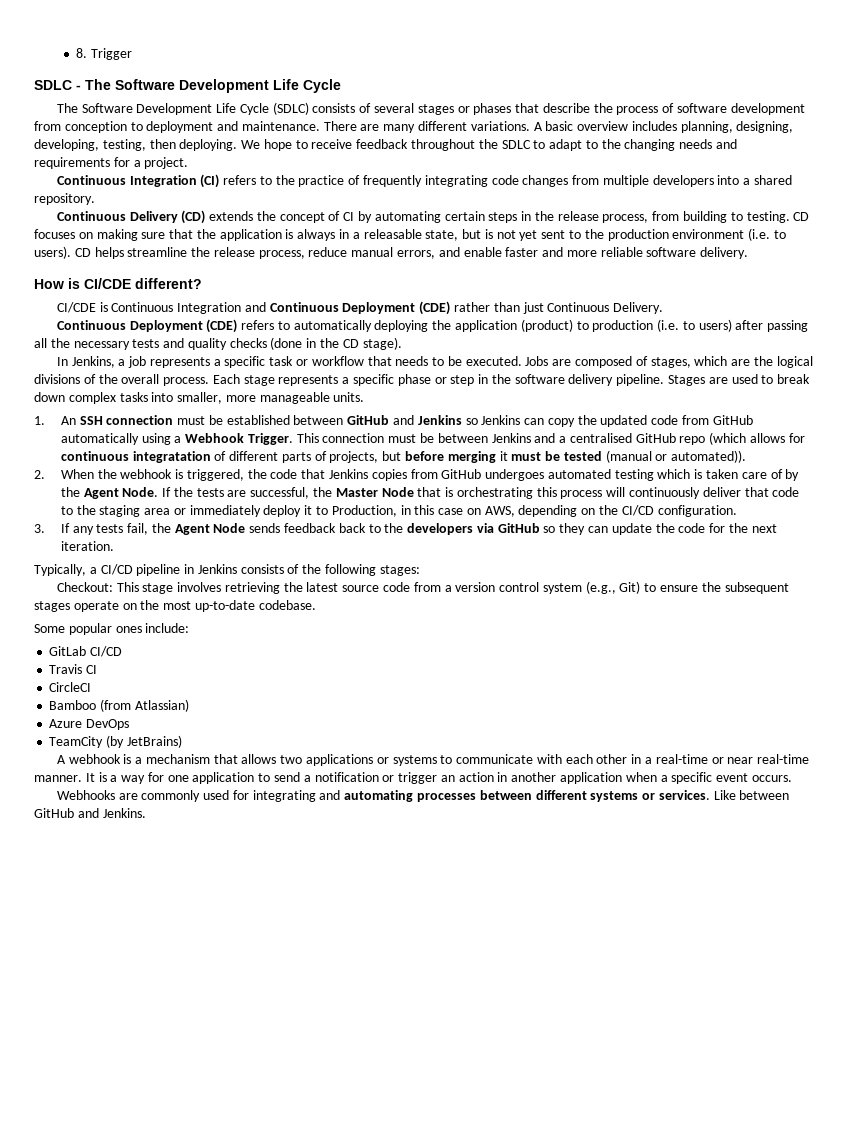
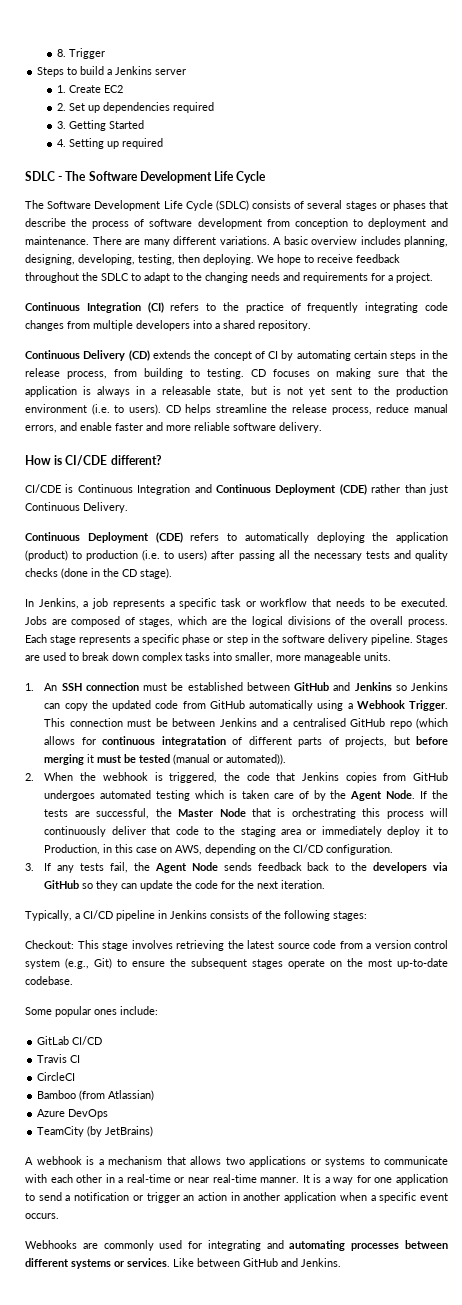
(132, 54) none -> [37,66,187,77] [56,85,123,93] [56,102,214,113] [56,120,144,131] [56,138,163,149] // Steps to build a Jenkins server // 1. Create EC2 // 2. Set up dependencies required // 3. Getting Started // 4. Setting up required

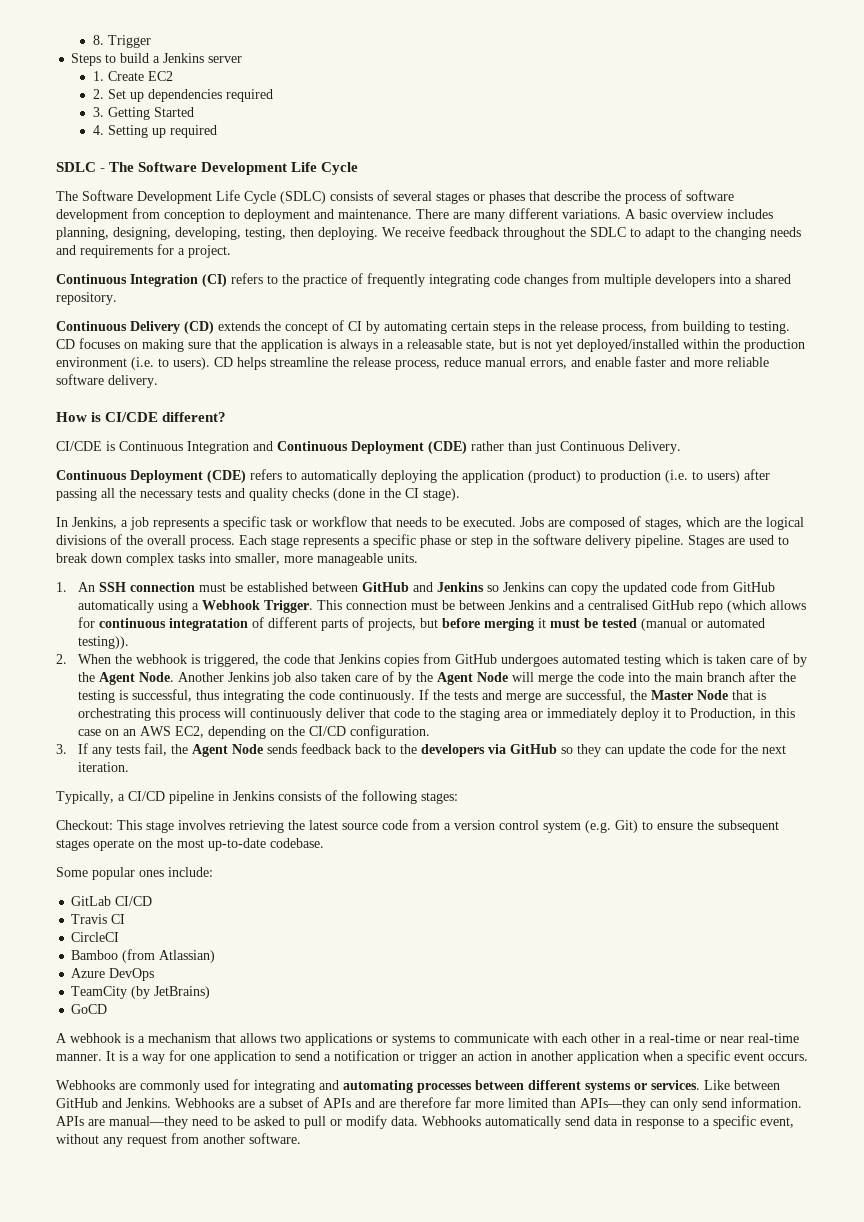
[277,254,314,265] hope to -> (401, 232) none
[330,387,368,395] sent to -> [577,339,719,352] deployed/installed within
[122,569,137,577] CD -> [405,488,419,498] CI
[226,754,287,765] automated)). -> [706,618,765,628] [77,636,129,649] automated testing)).
(416, 794) none -> [177,671,796,685] [77,689,415,703] Another Jenkins job also taken care of by the Agent Node will merge the code into the main branch after the testing is successful, thus integrating the code continuously.
(69, 813) none -> [481,690,541,703] and merge
[175,845,203,855] AWS, -> [122,726,204,738] an AWS EC2,
[65,958,89,969] (e.g., -> [585,820,611,833] (e.g.
(154, 1131) none -> [71,1004,108,1014] // GoCD
(341, 1262) none -> [175,1097,802,1111] [56,1115,794,1129] [56,1133,301,1147] Webhooks are a subset of APIs and are therefore far more limited than APIs—they can only send information. APIs are manual—they need to be asked to pull or modify data. Webhooks automatically send data in response to a specific event, without any request from another software.

